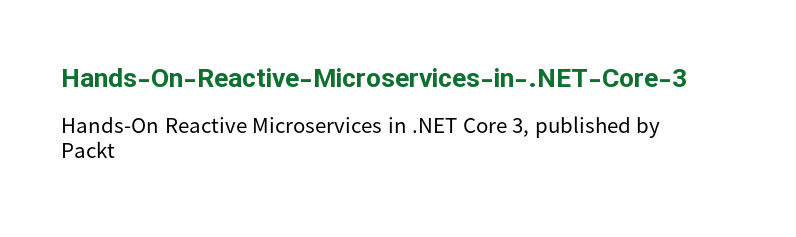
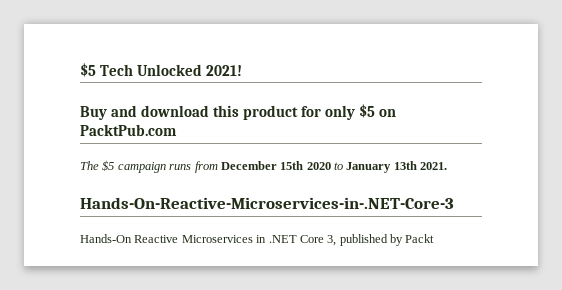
(61, 77) none -> [80,63,243,77] [80,104,397,120] [80,124,177,136] [80,160,448,173] $5 Tech Unlocked 2021! // Buy and download this product for only $5 on PacktPub.com // The $5 campaign runs from December 15th 2020 to January 13th 2021. //

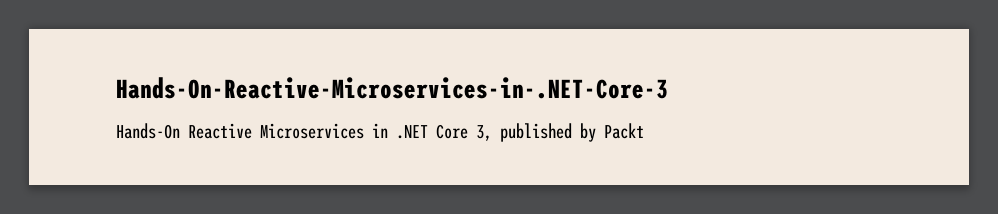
[80,63,243,77] [80,104,397,120] [80,124,177,136] [80,160,448,173] $5 Tech Unlocked 2021! // Buy and download this product for only $5 on PacktPub.com // The $5 campaign runs from December 15th 2020 to January 13th 2021. // -> (116, 88) none

